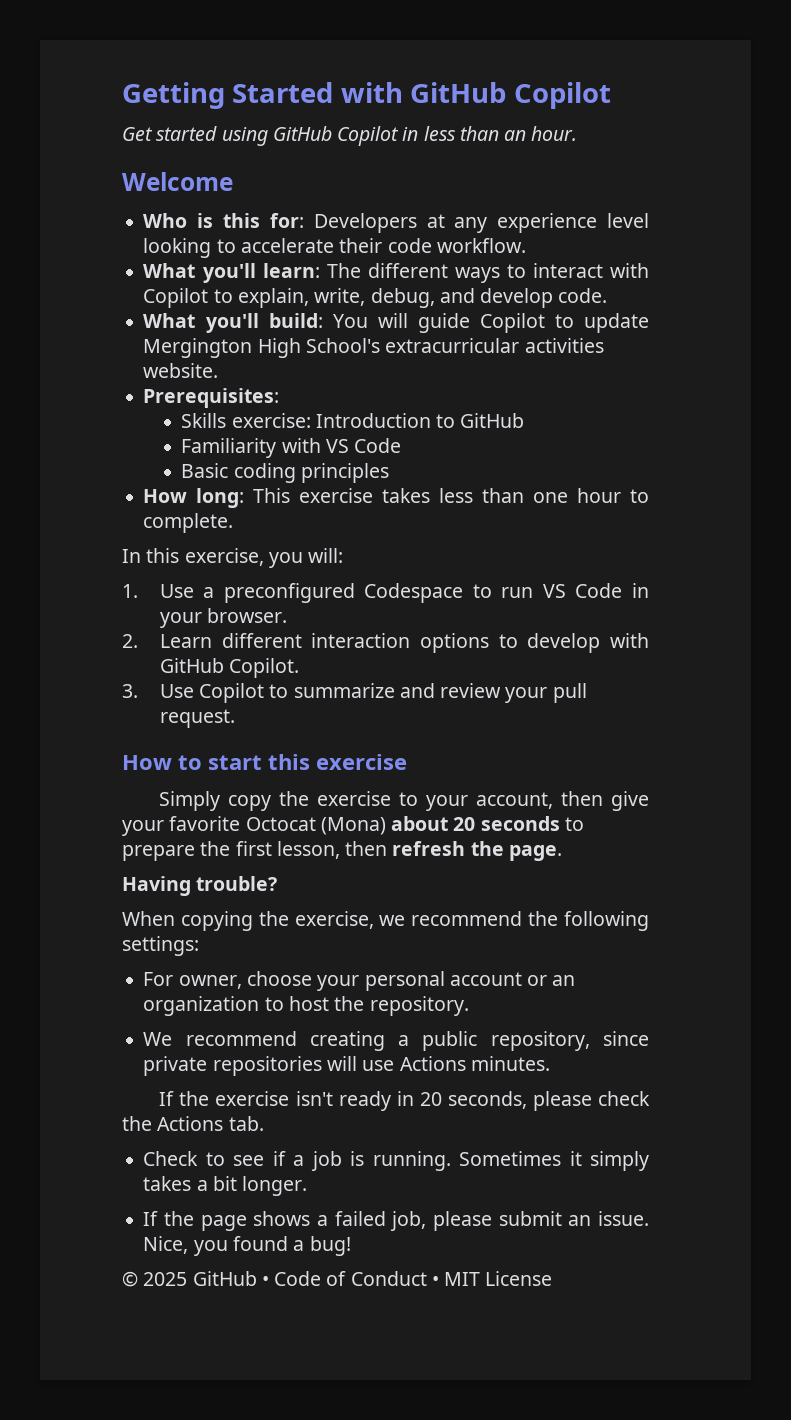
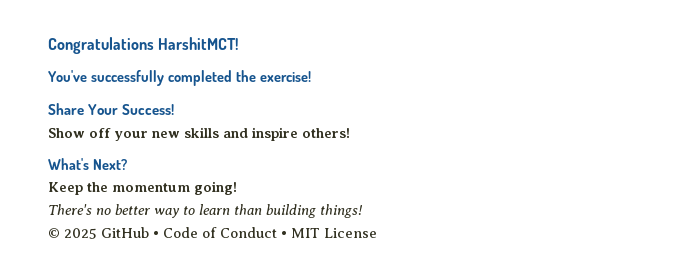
[122,82,611,109] [122,126,578,146] [122,172,233,191] [143,213,650,233] [143,238,526,258] [143,263,650,283] [143,288,608,308] [143,313,650,333] [143,338,604,358] [143,363,219,378] [143,388,280,408] [181,413,525,428] [181,438,402,458] [181,463,389,483] [143,488,649,508] [143,513,234,533] [122,548,344,568] [122,583,649,603] [159,608,288,628] [122,633,649,653] [159,658,300,678] [122,683,587,703] [159,709,235,728] [122,754,407,770] [159,791,649,811] [122,816,584,836] [122,841,562,861] [122,876,278,896] [122,911,649,931] [122,936,199,956] [143,971,576,991] [143,996,469,1016] [143,1031,649,1051] [143,1056,550,1076] [159,1091,651,1111] [122,1116,264,1131] [143,1151,649,1171] [143,1176,308,1196] [143,1211,650,1231] [143,1236,351,1256] Getting Started with GitHub Copilot // Get started using GitHub Copilot in less than an hour. // Welcome // Who is this for: Developers at any experience level looking to accelerate their code workflow. // What you'll learn: The different ways to interact with Copilot to explain, write, debug, and develop code. // What you'll build: You will guide Copilot to update Mergington High School's extracurricular activities website. // Prerequisites: // Skills exercise: Introduction to GitHub // Familiarity with VS Code // Basic coding principles // How long: This exercise takes less than one hour to complete. // In this exercise, you will: // 1. Use a preconfigured Codespace to run VS Code in your browser. // 2. Learn different interaction options to develop with GitHub Copilot. // 3. Use Copilot to summarize and review your pull request. // How to start this exercise // Simply copy the exercise to your account, then give your favorite Octocat (Mona) about 20 seconds to prepare the first lesson, then refresh the page. // Having trouble? // When copying the exercise, we recommend the following settings: // For owner, choose your personal account or an organization to host the repository. // We recommend creating a public repository, since private repositories will use Actions minutes. // If the exercise isn't ready in 20 seconds, please check the Actions tab. // Check to see if a job is running. Sometimes it simply takes a bit longer. // If the page shows a failed job, please submit an issue. Nice, you found a bug! -> [48,37,240,54] [48,70,311,86] [48,103,175,115] [48,127,350,141] [48,158,127,170] [48,181,237,195] [48,204,363,218] Congratulations HarshitMCT! // You've successfully completed the exercise! // Share Your Success! // Show off your new skills and inspire others! // What's Next? // Keep the momentum going! // There's no better way to learn than building things!

